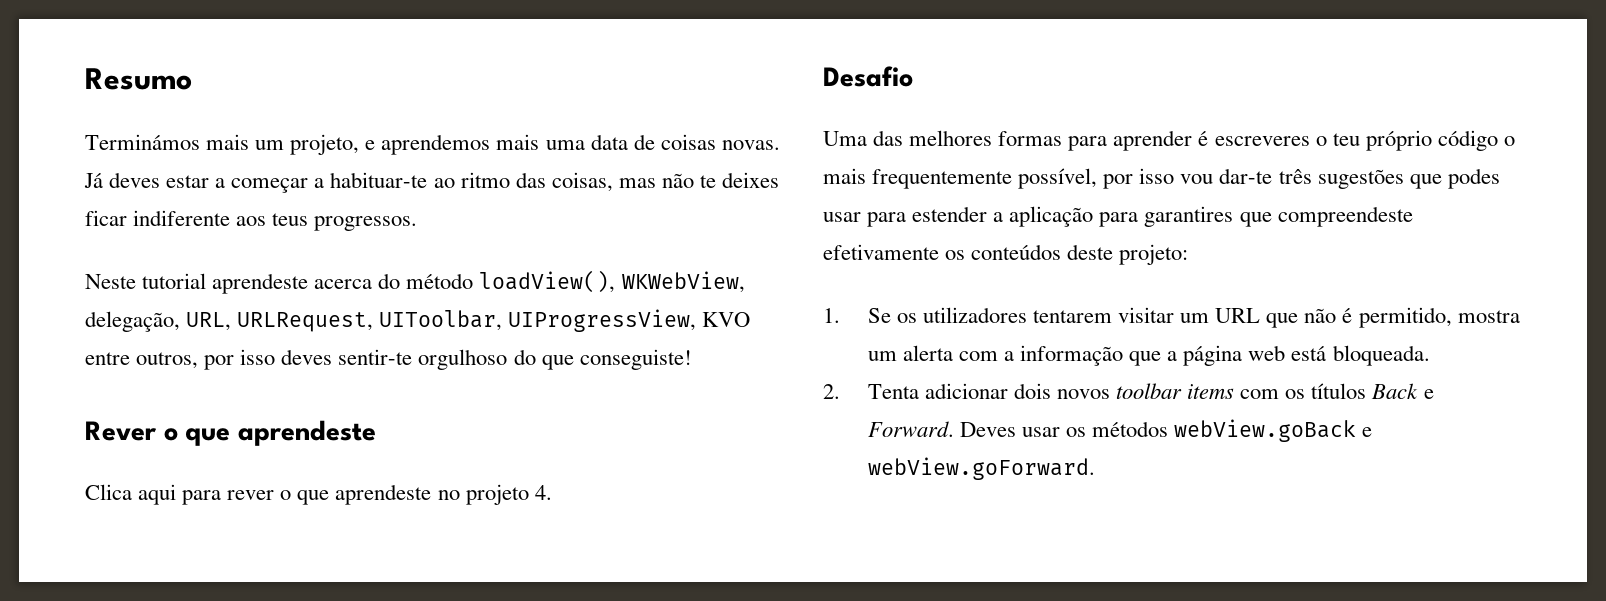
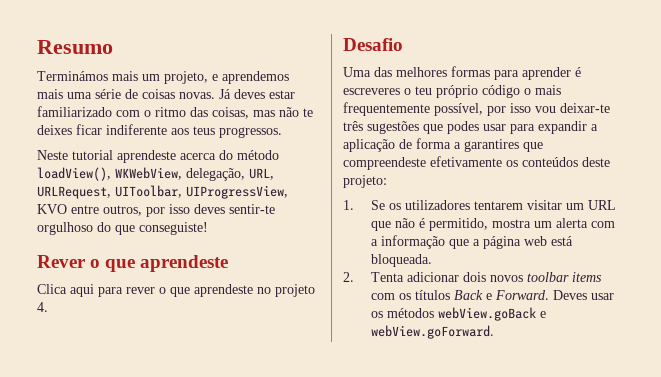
[590,134,628,150] data -> [95,89,121,99] série
[215,172,455,193] a começar a habituar-te ao -> [37,106,151,117] familiarizado com o
[1219,168,1273,184] dar-te -> [560,103,610,113] deixar-te
[912,206,988,222] estender -> [538,121,587,134] expandir
[1099,212,1139,227] para -> [399,138,461,149] de forma a

